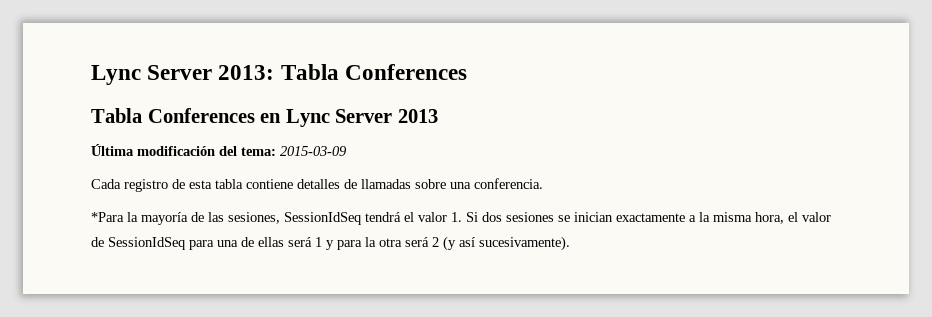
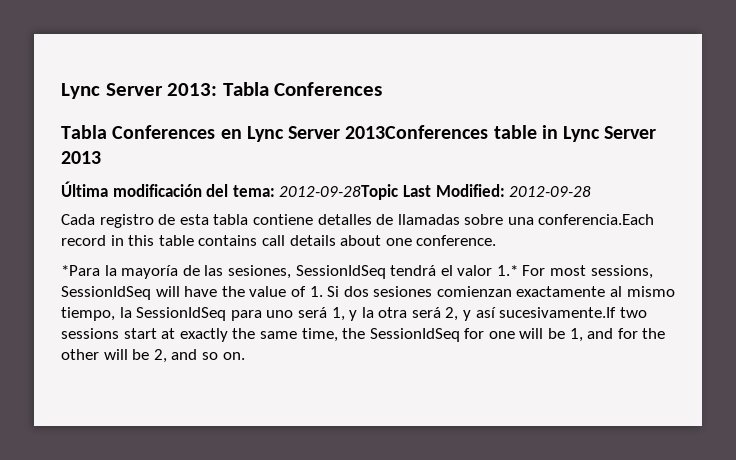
(393, 116) none -> [345,125,657,142] 2013Conferences table in Lync Server
[280,146,347,156] 2015-03-09 -> [279,184,592,200] 2012-09-28Topic Last Modified: 2012-09-28
[474,178,543,189] conferencia. -> [538,214,655,225] [61,235,497,246] conferencia.Each record in this table contains call details about one conference.
[451,212,831,224] [91,236,570,251] 1. Si dos sesiones se inician exactamente a la misma hora, el valor de SessionIdSeq para una de ellas será 1 y para la otra será 2 (y así sucesivamente). -> [496,265,653,279] [61,286,675,300] [61,307,647,321] [61,328,666,342] [61,349,245,363] 1.* For most sessions, SessionIdSeq will have the value of 1. Si dos sesiones comienzan exactamente al mismo tiempo, la SessionIdSeq para uno será 1, y la otra será 2, y así sucesivamente.If two sessions start at exactly the same time, the SessionIdSeq for one will be 1, and for the other will be 2, and so on.

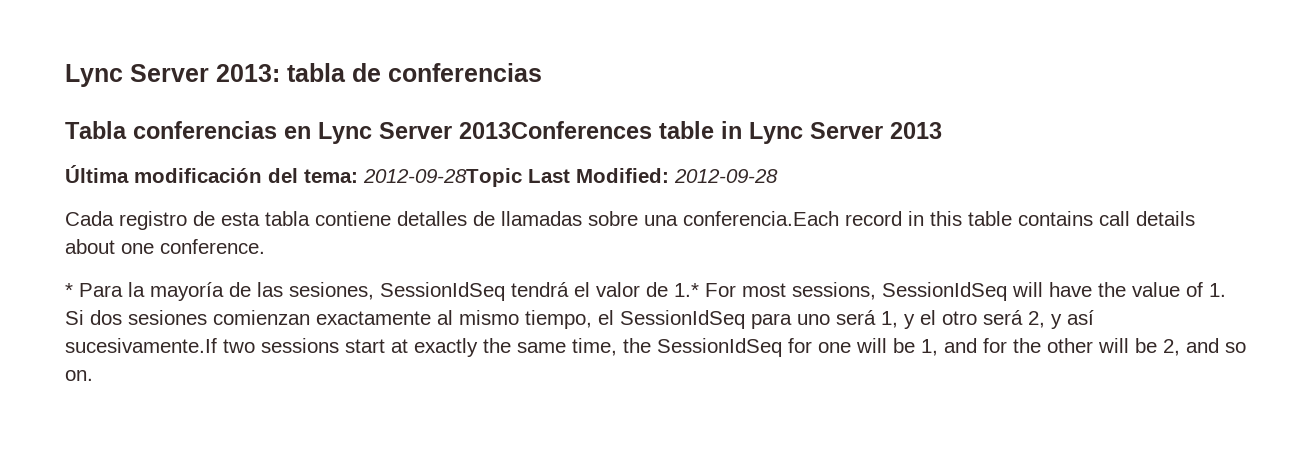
[222,82,383,96] [61,125,216,139] Tabla Conferences // Tabla Conferences -> [287,63,542,82] [65,121,277,139] tabla de conferencias // Tabla conferencias
[61,265,100,276] *Para -> [65,283,123,297] * Para
(493, 270) none -> [646,282,668,297] de
[119,307,132,318] la -> [598,310,614,325] el
[361,307,408,318] la otra -> [920,310,977,325] el otro

